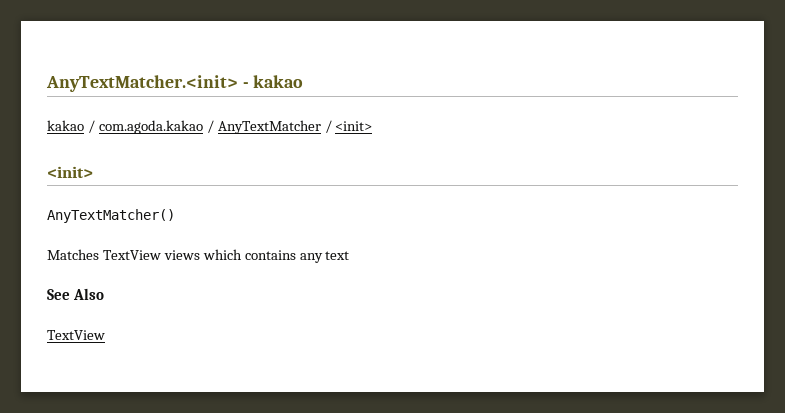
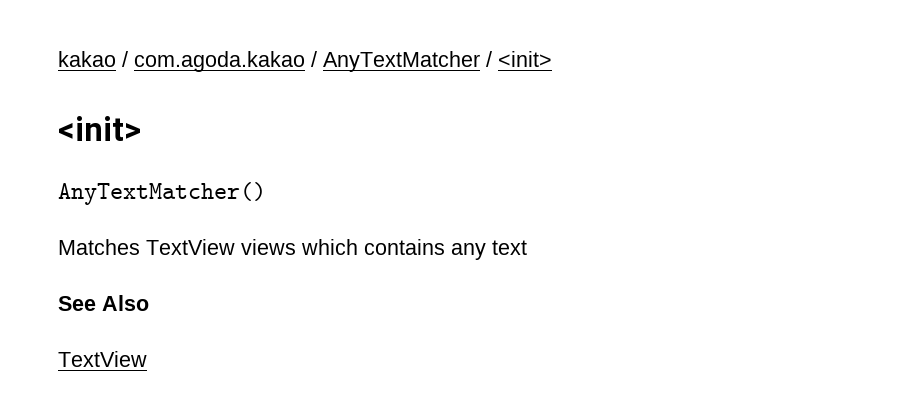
[46,75,304,92] AnyTextMatcher.<init> - kakao // -> (58, 59) none

